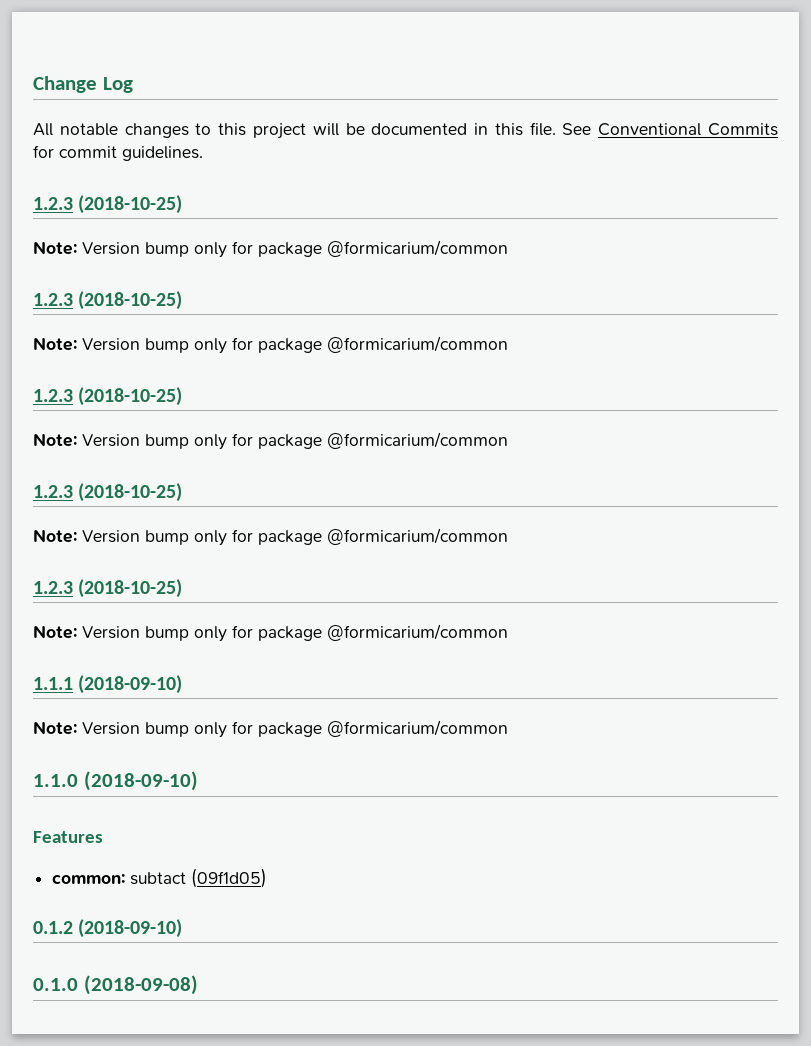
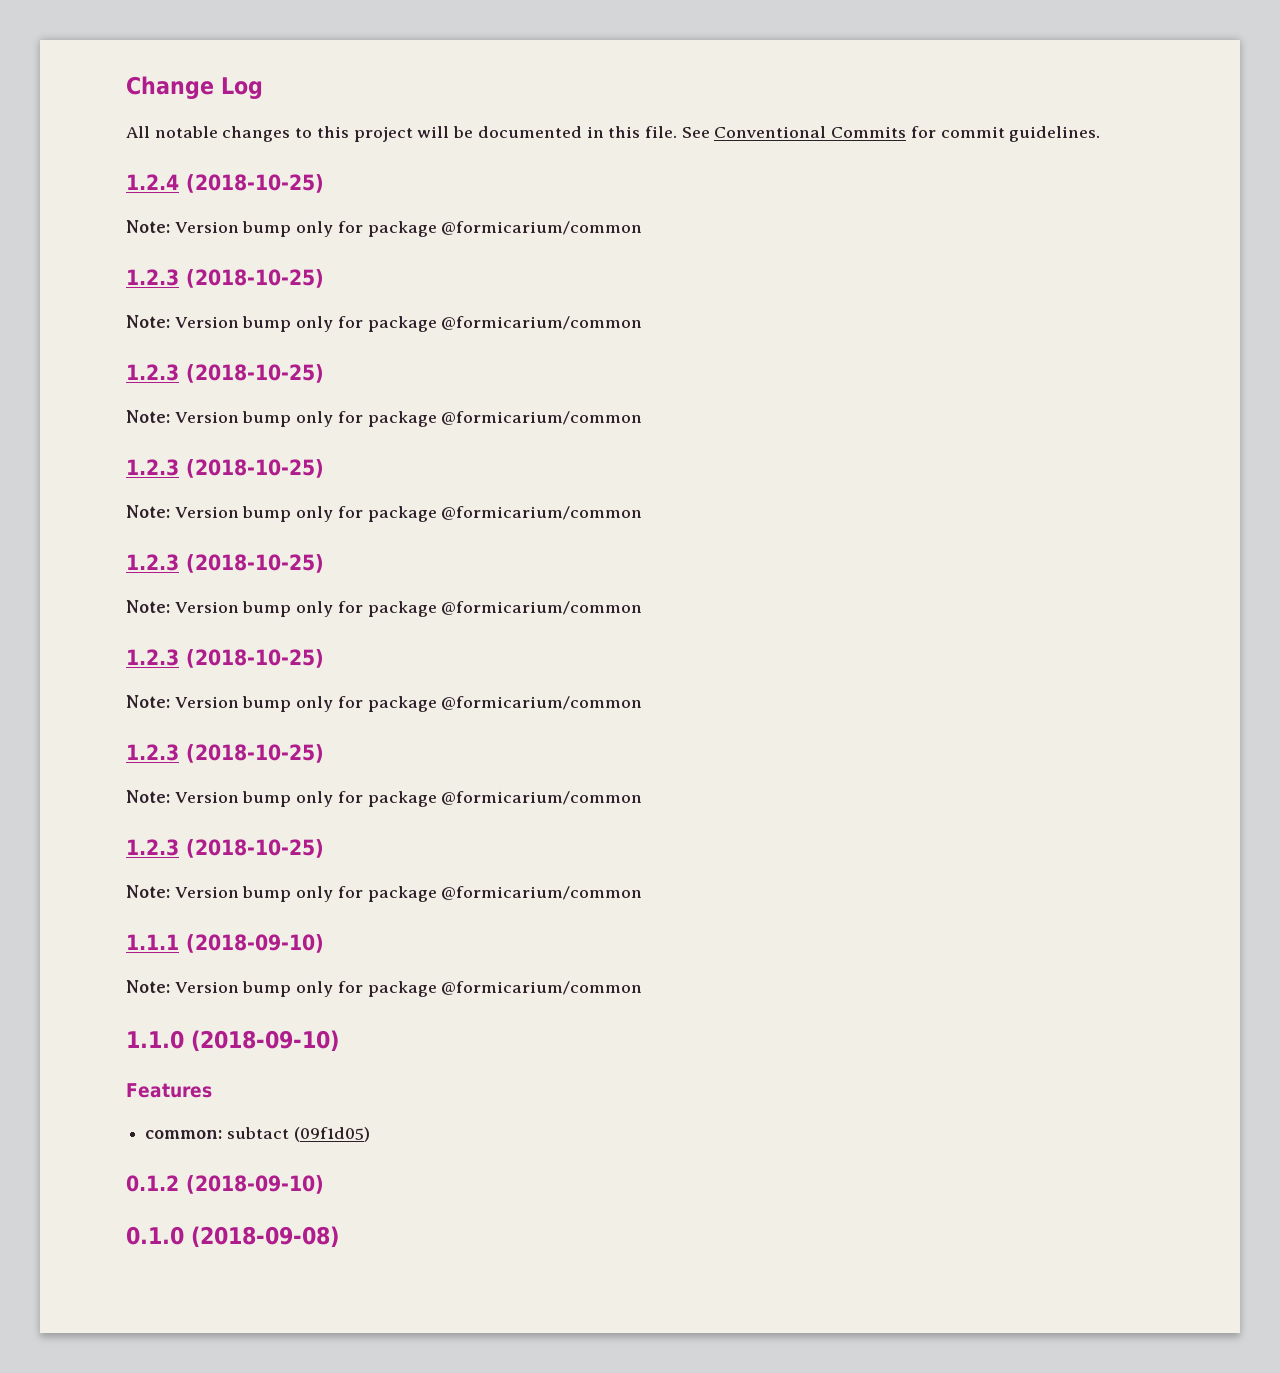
(203, 153) none -> [126,174,324,193] [126,220,643,237] [126,269,324,288] [126,315,643,332] [126,364,324,383] [126,410,643,427] // 1.2.4 (2018-10-25) // Note: Version bump only for package @formicarium/common // 1.2.3 (2018-10-25) // Note: Version bump only for package @formicarium/common // 1.2.3 (2018-10-25) // Note: Version bump only for package @formicarium/common

